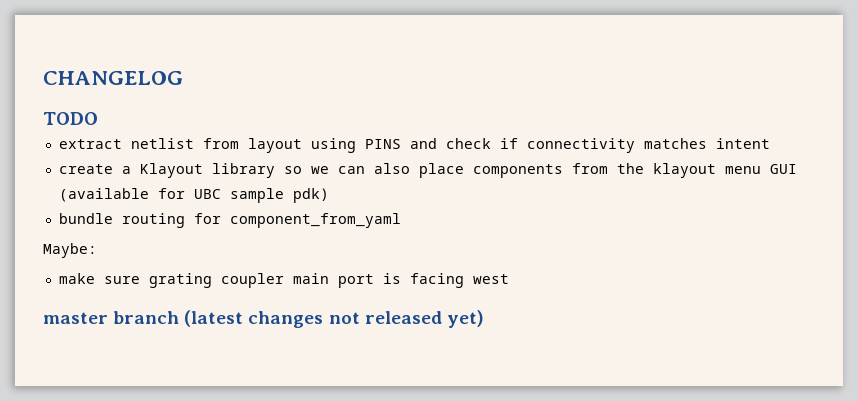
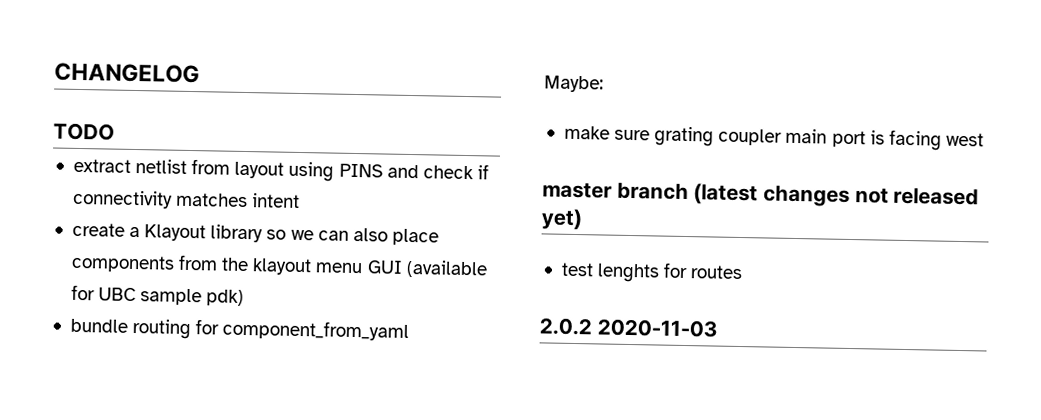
(484, 319) none -> [560,262,744,283] [539,317,718,338] // test lenghts for routes // 2.0.2 2020-11-03

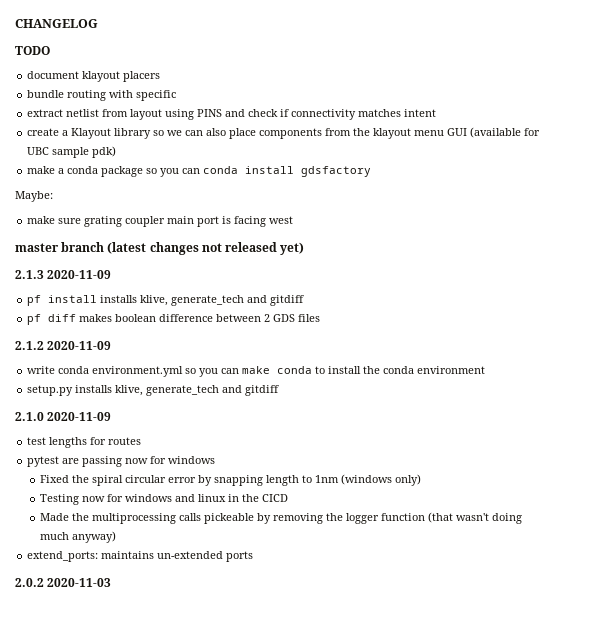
(115, 131) none -> [27,71,161,82] [27,90,177,101] // document klayout placers // bundle routing with specific
[69,318,410,342] bundle routing for component_from_yaml -> [27,166,372,177] make a conda package so you can conda install gdsfactory
(583, 219) none -> [15,270,112,279] [27,295,305,306] [27,314,321,325] [15,341,112,350] [27,366,486,377] [27,385,280,396] [15,412,112,421] // 2.1.3 2020-11-09 // pf install installs klive, generate_tech and gitdiff // pf diff makes boolean difference between 2 GDS files // 2.1.2 2020-11-09 // write conda environment.yml so you can make conda to install the conda environment // setup.py installs klive, generate_tech and gitdiff // 2.1.0 2020-11-09
[597,263,661,283] lenghts -> [49,437,88,448] lengths
(744, 272) none -> [27,456,216,467] [40,474,422,486] [40,494,289,505] [40,512,523,524] [40,531,117,543] [27,551,254,562] // pytest are passing now for windows // Fixed the spiral circular error by snapping length to 1nm (windows only) // Testing now for windows and linux in the CICD // Made the multiprocessing calls pickeable by removing the logger function (that wasn't doing much anyway) // extend_ports: maintains un-extended ports

